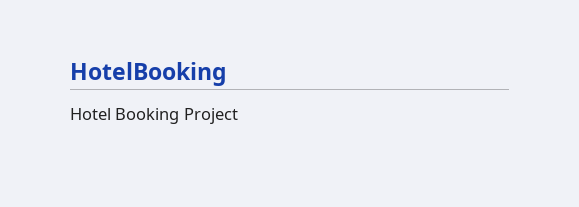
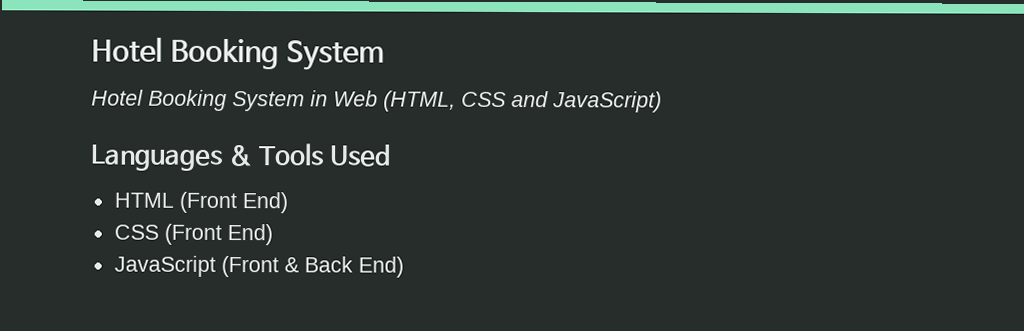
[70,62,227,86] [70,108,238,124] HotelBooking // Hotel Booking Project -> [91,36,385,71] [91,89,662,113] [90,143,392,171] [113,191,288,214] [113,223,273,246] [113,255,404,278] Hotel Booking System // Hotel Booking System in Web (HTML, CSS and JavaScript) // Languages & Tools Used // HTML (Front End) // CSS (Front End) // JavaScript (Front & Back End)

